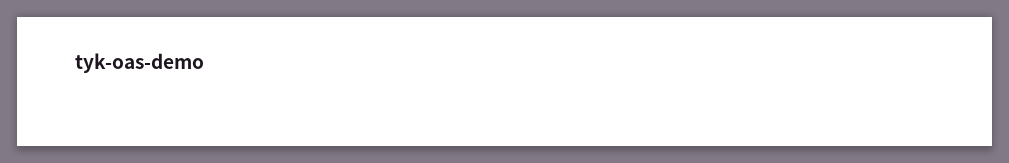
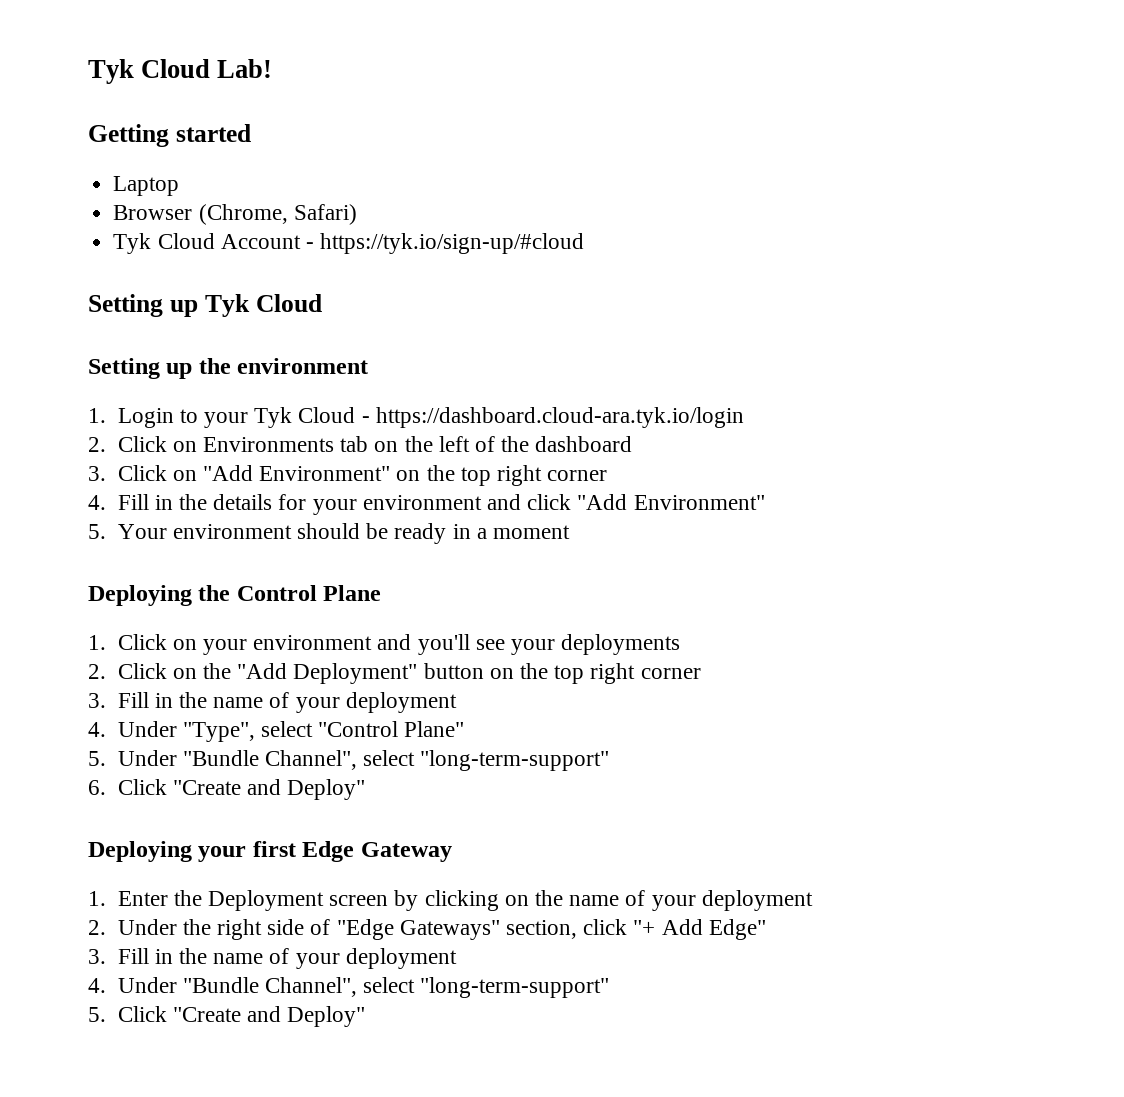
[75,53,204,73] tyk-oas-demo -> [88,59,273,84] [88,124,251,147] [113,176,180,196] [113,204,357,225] [113,233,585,254] [88,294,322,317] [88,358,369,379] [88,407,744,428] [88,436,633,452] [88,465,608,486] [88,494,765,515] [88,523,570,544] [88,585,382,606] [88,634,681,655] [88,663,701,684] [88,692,457,713] [88,721,465,742] [88,750,610,771] [88,779,366,800] [88,841,452,862] [88,890,813,911] [88,919,766,940] [88,948,457,969] [88,977,610,998] [88,1006,366,1027] Tyk Cloud Lab! // Getting started // Laptop // Browser (Chrome, Safari) // Tyk Cloud Account - https://tyk.io/sign-up/#cloud // Setting up Tyk Cloud // Setting up the environment // 1. Login to your Tyk Cloud - https://dashboard.cloud-ara.tyk.io/login // 2. Click on Environments tab on the left of the dashboard // 3. Click on "Add Environment" on the top right corner // 4. Fill in the details for your environment and click "Add Environment" // 5. Your environment should be ready in a moment // Deploying the Control Plane // 1. Click on your environment and you'll see your deployments // 2. Click on the "Add Deployment" button on the top right corner // 3. Fill in the name of your deployment // 4. Under "Type", select "Control Plane" // 5. Under "Bundle Channel", select "long-term-support" // 6. Click "Create and Deploy" // Deploying your first Edge Gateway // 1. Enter the Deployment screen by clicking on the name of your deployment // 2. Under the right side of "Edge Gateways" section, click "+ Add Edge" // 3. Fill in the name of your deployment // 4. Under "Bundle Channel", select "long-term-support" // 5. Click "Create and Deploy"

